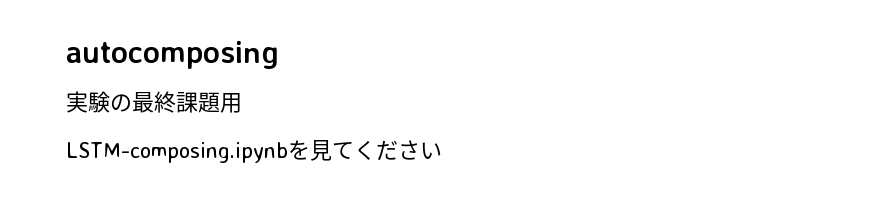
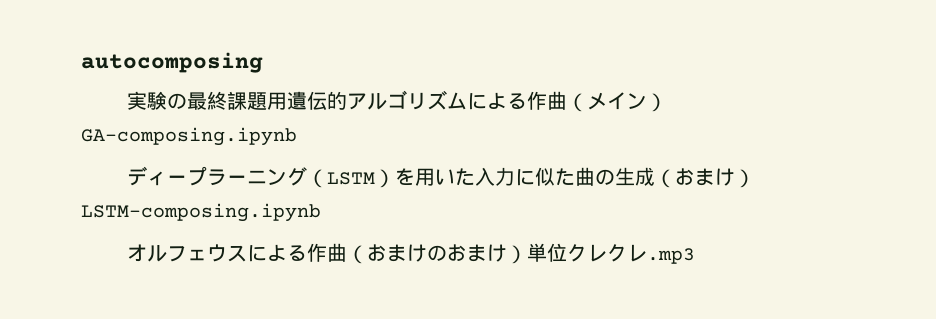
[66,140,442,163] // LSTM-composing.ipynbを見てください -> [286,90,667,112] [81,127,297,146] [126,166,755,188] [81,203,321,222] [126,243,695,264] 遺伝的アルゴリズムによる作曲（メイン）GA-composing.ipynb // ディープラーニング（LSTM）を用いた入力に似た曲の生成（おまけ）LSTM-composing.ipynb // オルフェウスによる作曲（おまけのおまけ）単位クレクレ.mp3

